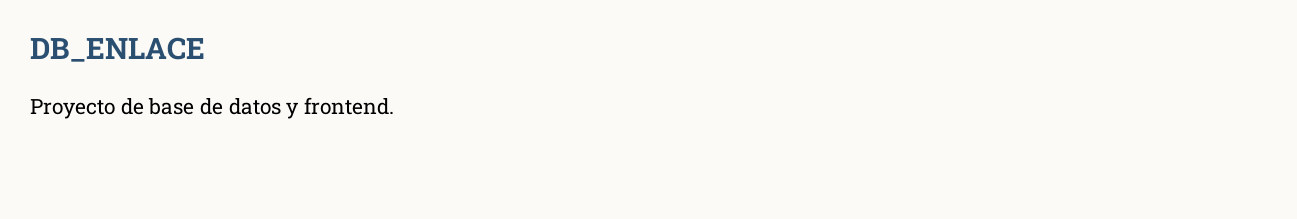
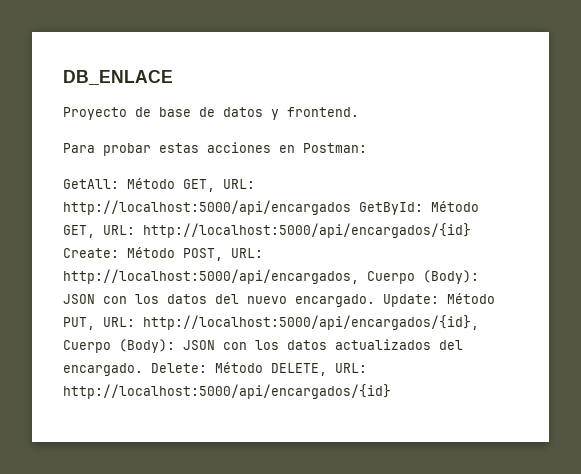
(395, 106) none -> [63,142,367,156] [63,178,255,192] [63,200,479,215] [63,223,471,238] [63,247,263,261] [63,269,479,284] [63,293,495,307] [63,315,479,330] [63,339,463,353] [63,362,367,376] [63,384,391,399] // Para probar estas acciones en Postman: // GetAll: Método GET, URL: http://localhost:5000/api/encargados GetById: Método GET, URL: http://localhost:5000/api/encargados/{id} Create: Método POST, URL: http://localhost:5000/api/encargados, Cuerpo (Body): JSON con los datos del nuevo encargado. Update: Método PUT, URL: http://localhost:5000/api/encargados/{id}, Cuerpo (Body): JSON con los datos actualizados del encargado. Delete: Método DELETE, URL: http://localhost:5000/api/encargados/{id}

